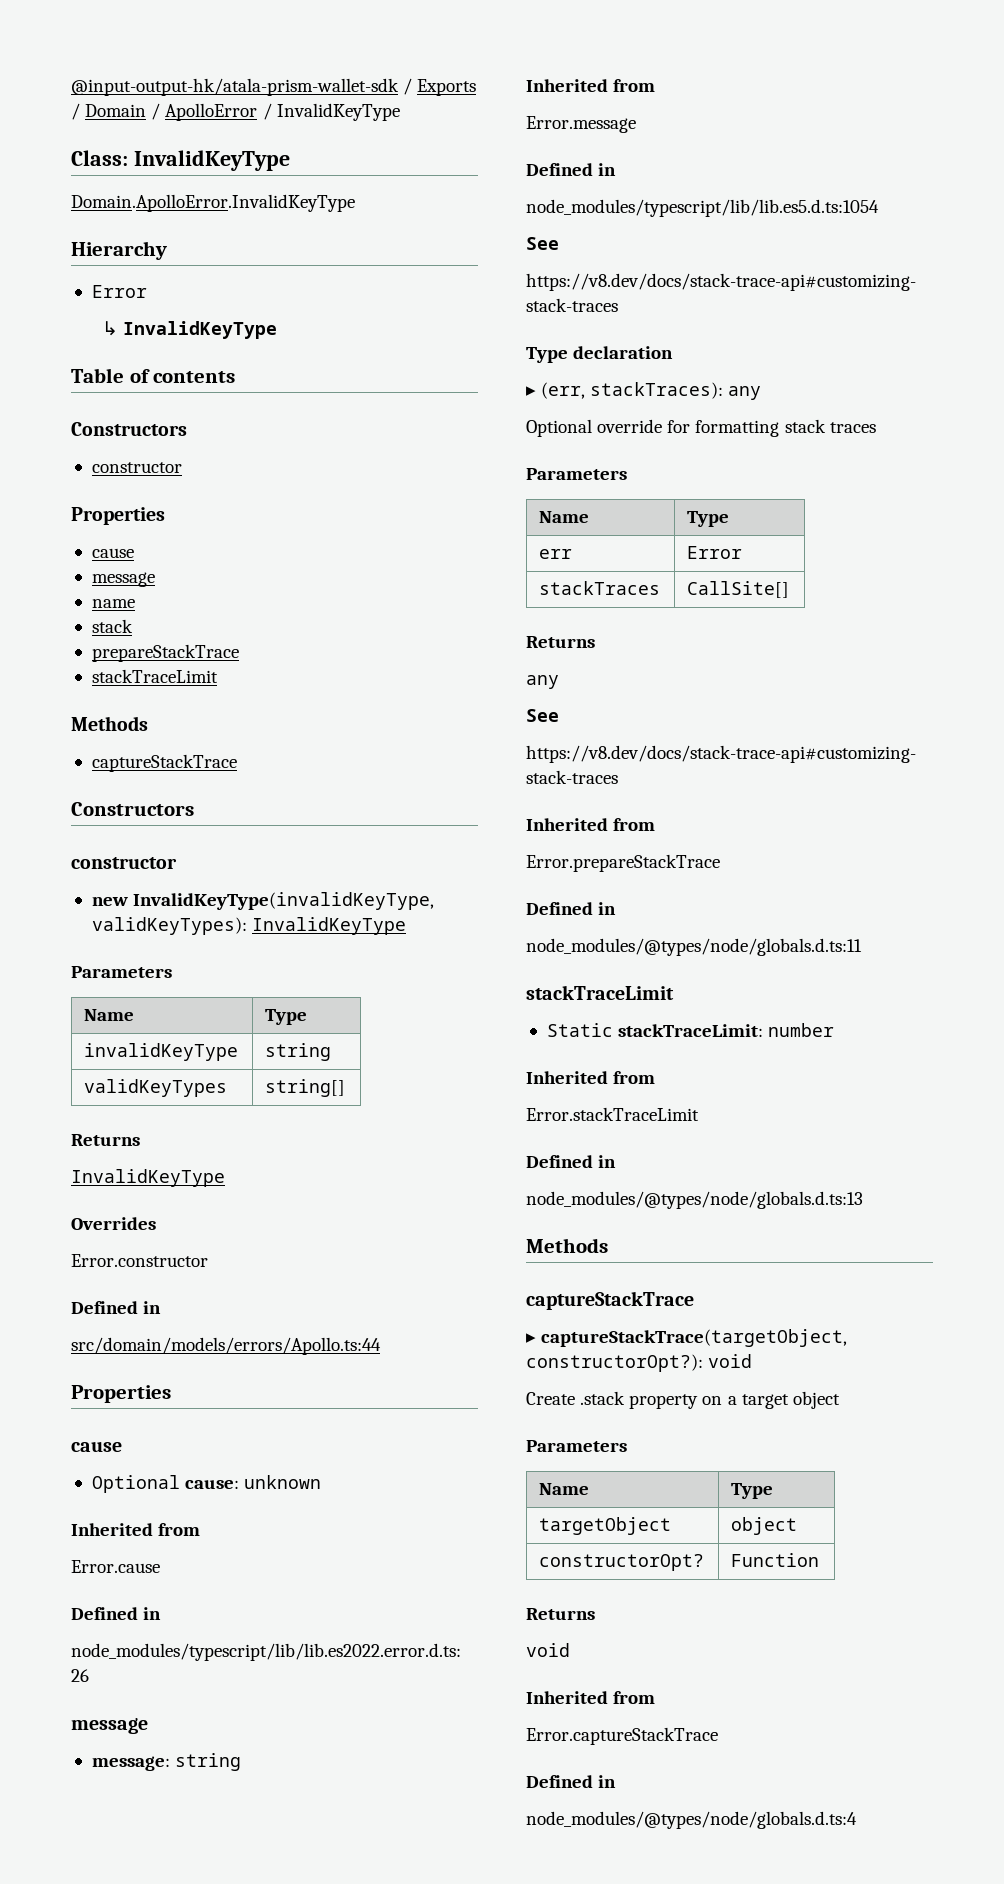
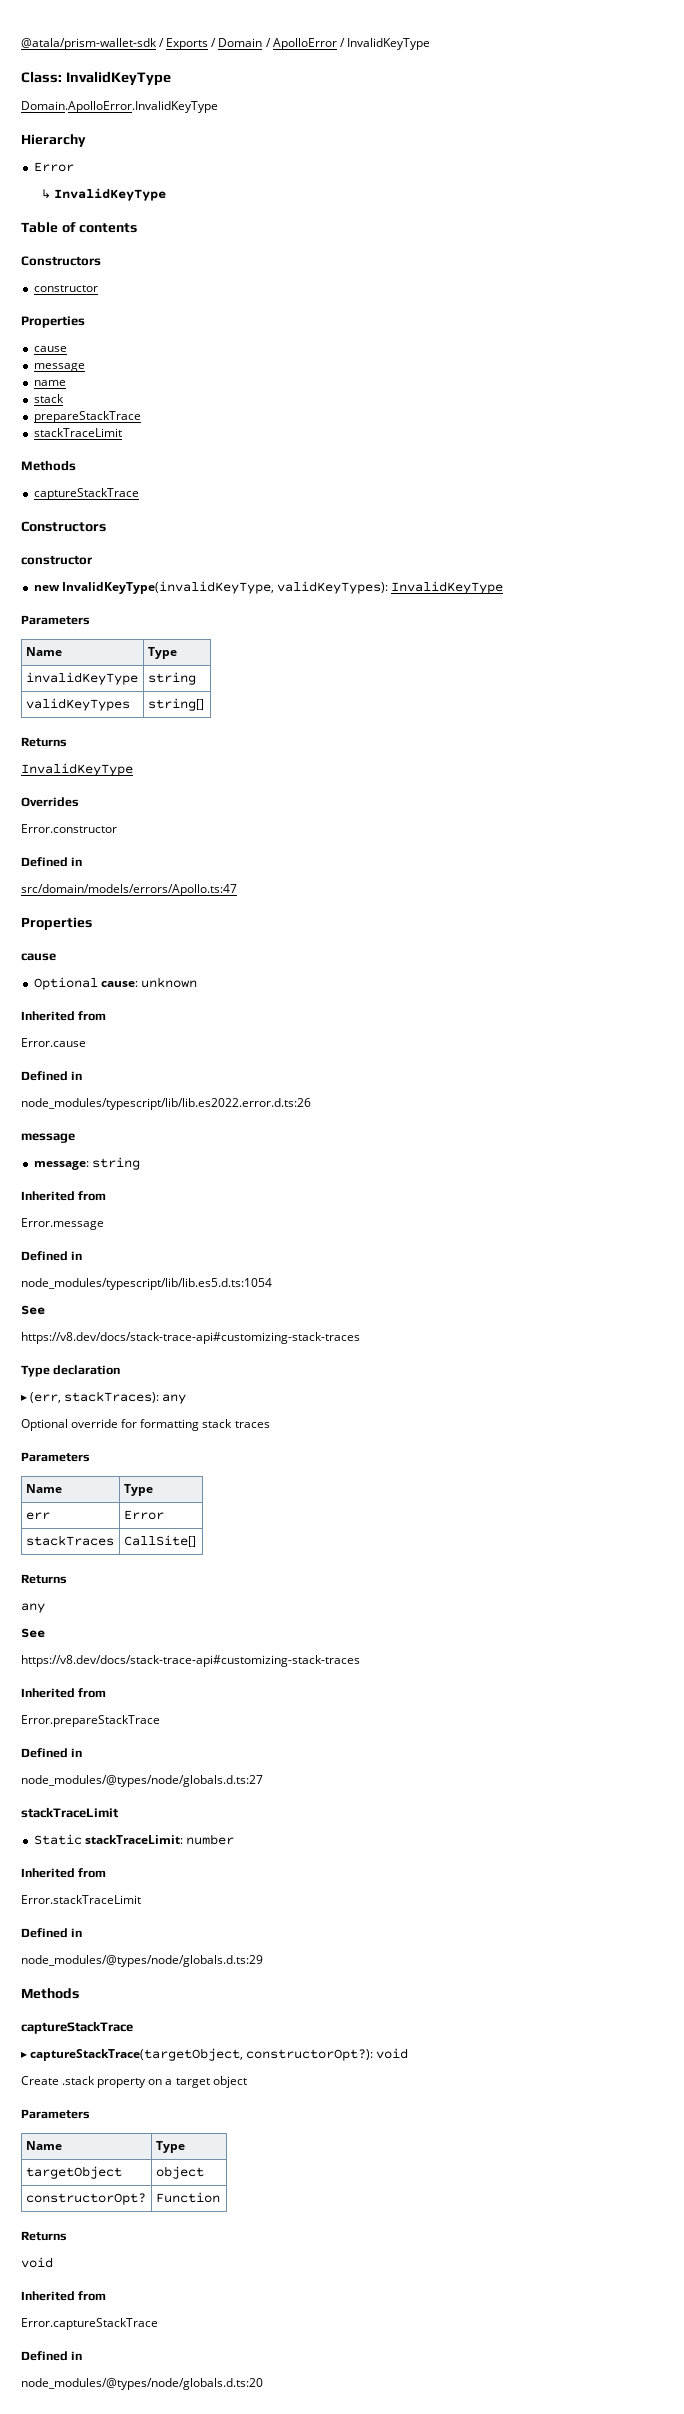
[71,78,399,96] @input-output-hk/atala-prism-wallet-sdk -> [21,38,157,50] @atala/prism-wallet-sdk
[71,1337,381,1355] src/domain/models/errors/Apollo.ts:44 -> [21,884,237,896] src/domain/models/errors/Apollo.ts:47
[526,938,862,956] node_modules/@types/node/globals.d.ts:11 -> [21,1775,263,1787] node_modules/@types/node/globals.d.ts:27
[526,1191,863,1209] node_modules/@types/node/globals.d.ts:13 -> [21,1955,263,1967] node_modules/@types/node/globals.d.ts:29
[526,1811,857,1829] node_modules/@types/node/globals.d.ts:4 -> [21,2378,263,2390] node_modules/@types/node/globals.d.ts:20

